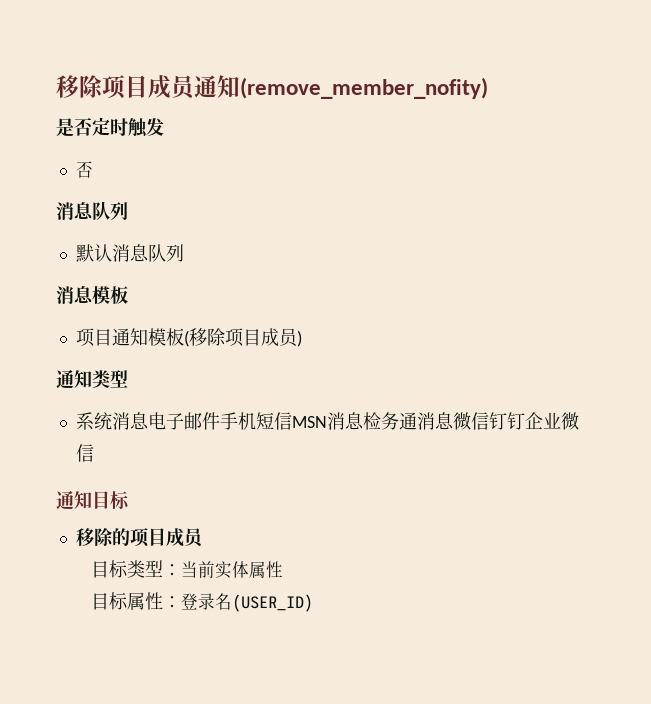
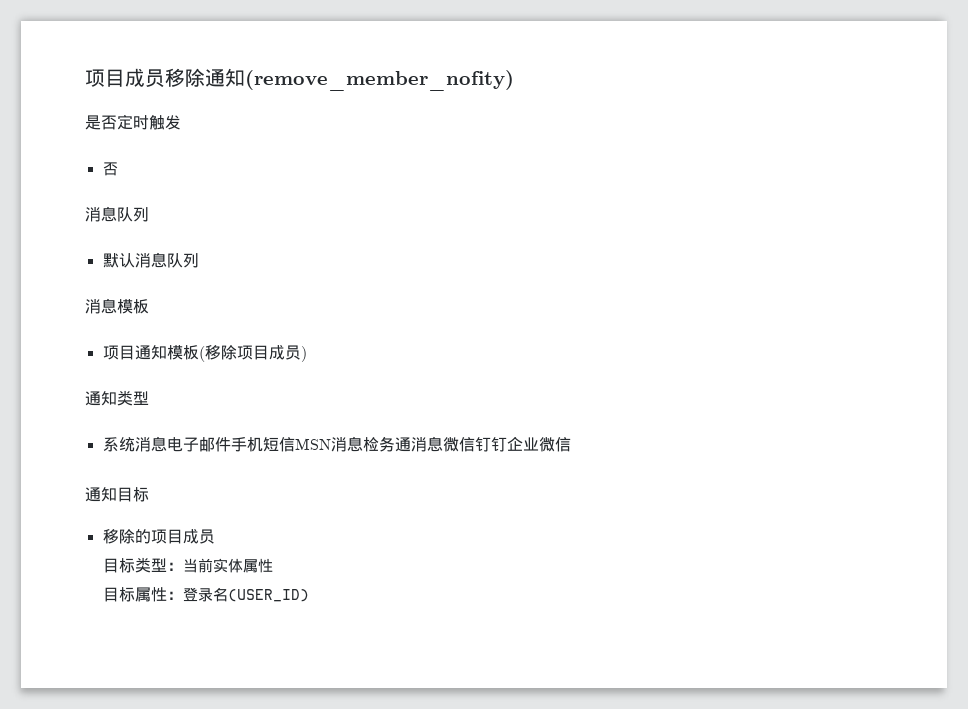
[56,75,197,100] 移除项目成员 -> [85,68,205,88] 项目成员移除

